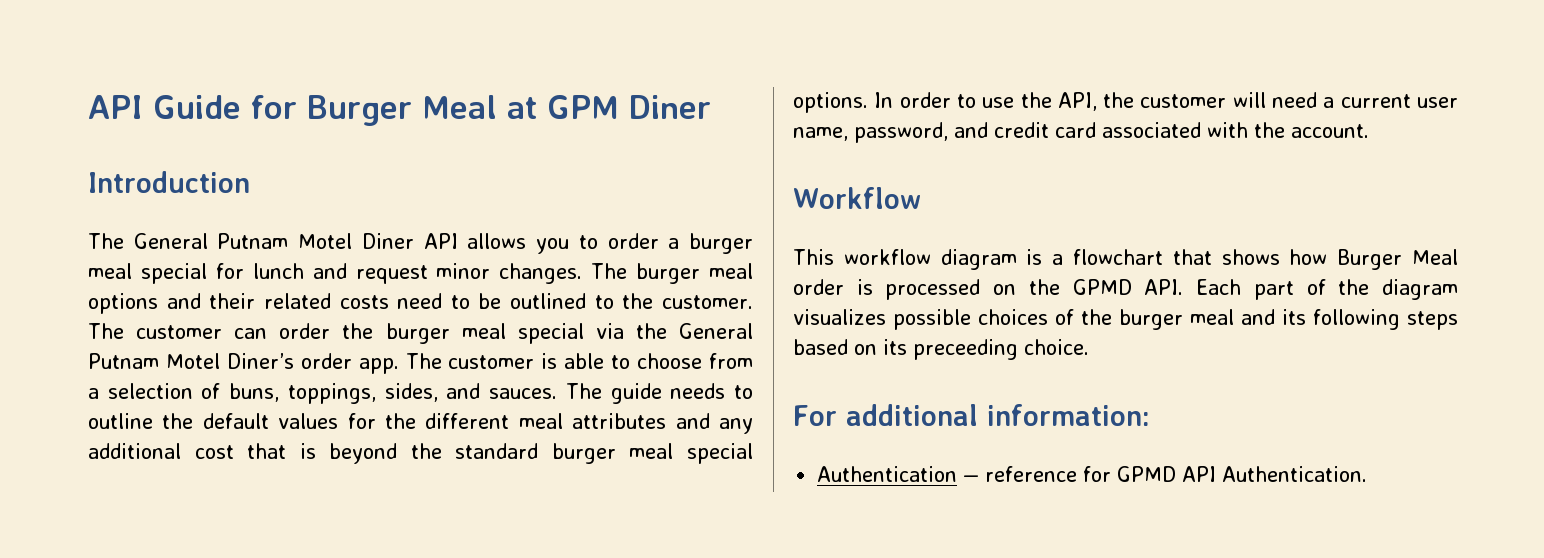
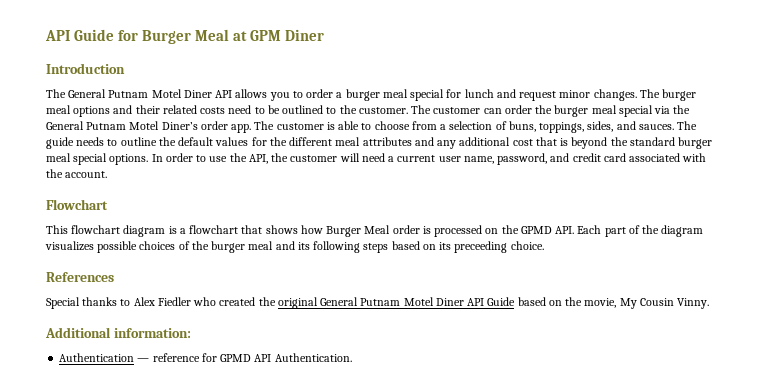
[793,187,921,209] Workflow -> [46,199,108,210] Flowchart
[843,249,931,265] workflow -> [71,225,121,234] flowchart
[793,404,978,426] For additional -> [46,272,114,282] [46,297,710,309] [45,327,111,338] References // Special thanks to Alex Fiedler who created the original General Putnam Motel Diner API Guide based on the movie, My Cousin Vinny. // Additional

